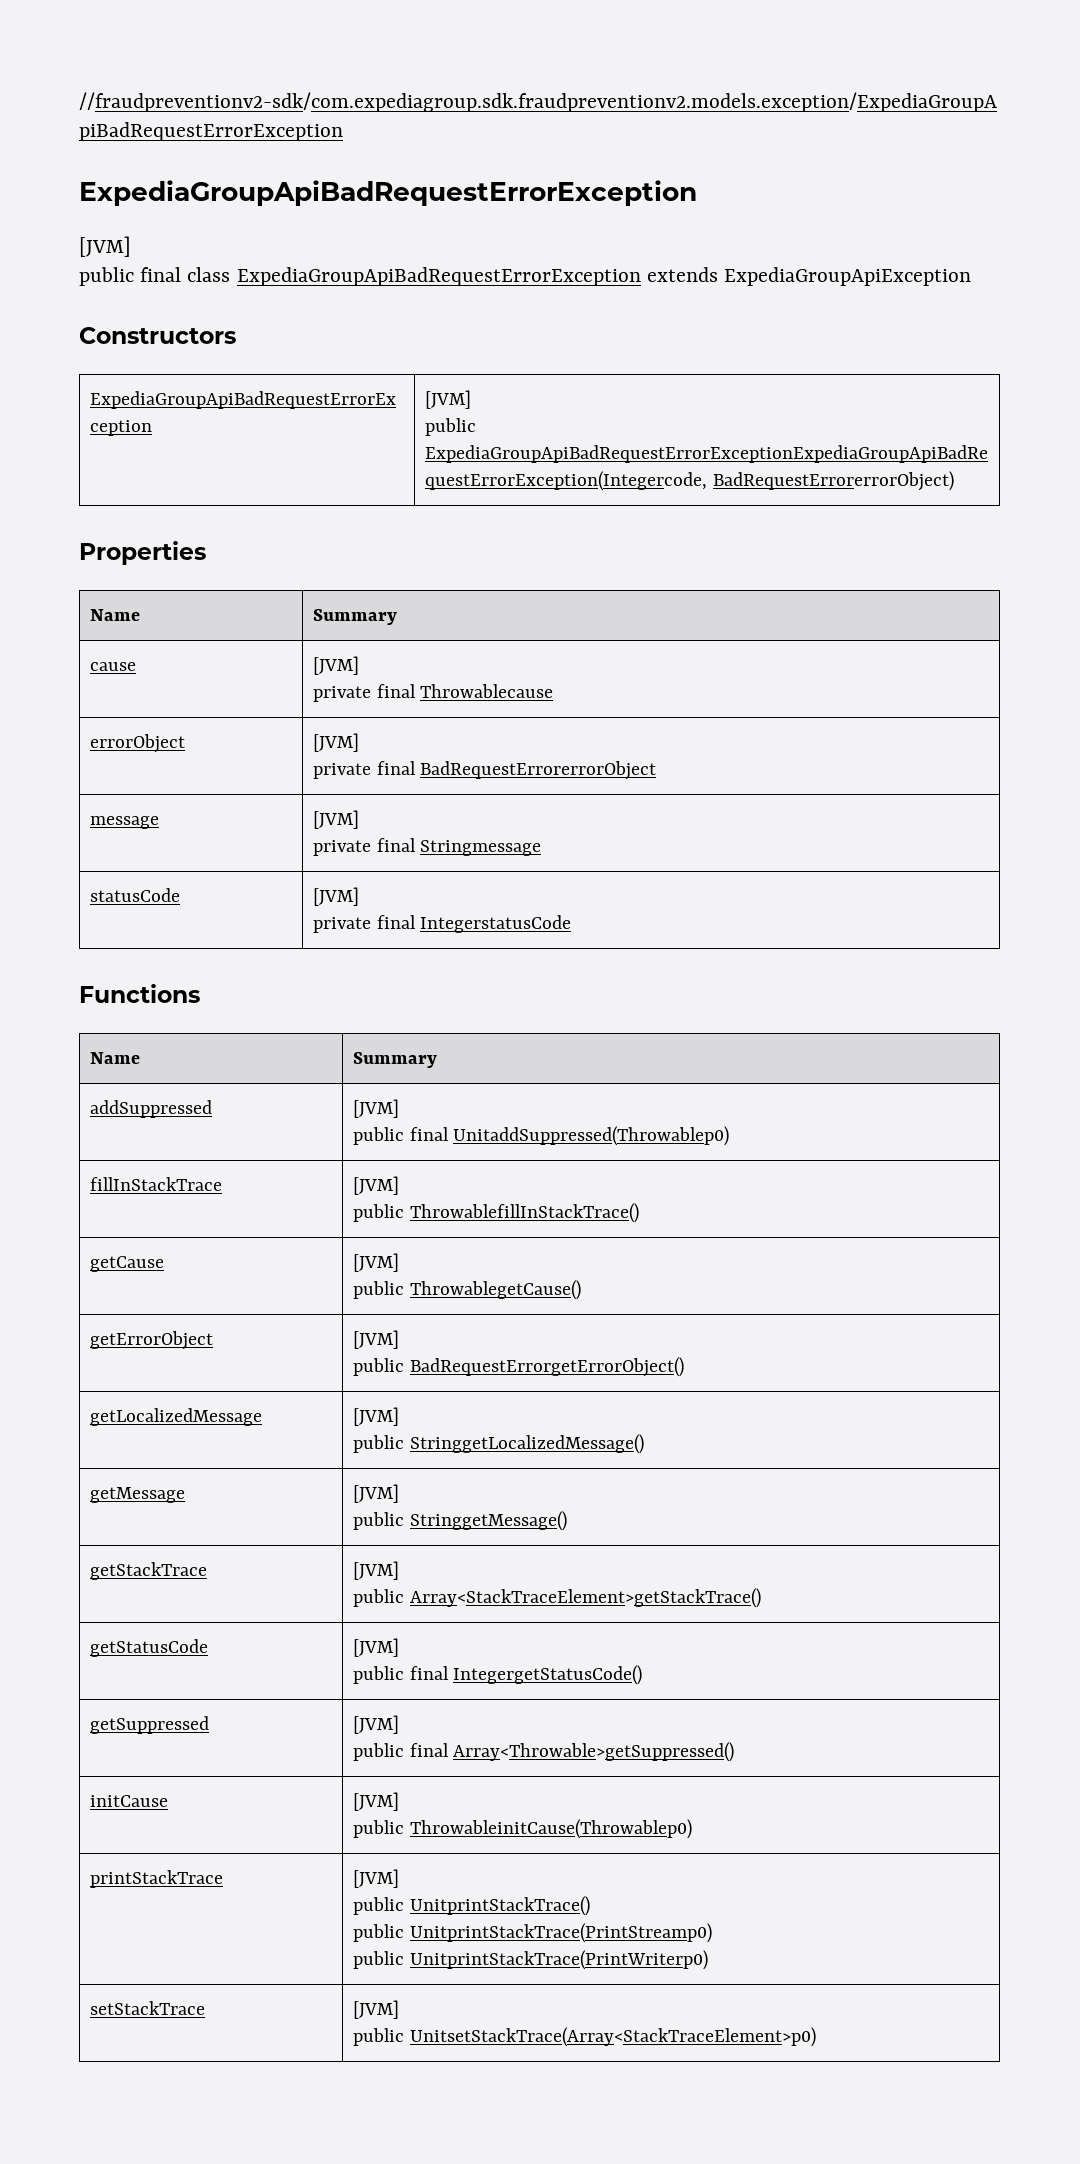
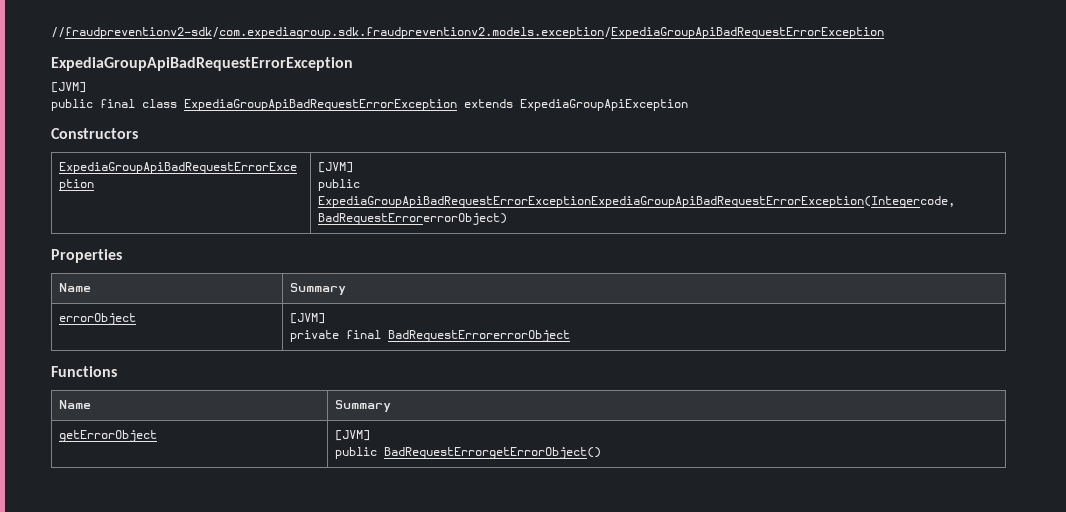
[90,662,137,671] [313,656,360,675] [313,684,554,702] // cause | [JVM] // private final Throwablecause -> (346, 289) none
[90,816,160,829] [313,810,360,829] [313,838,542,856] [90,888,181,902] [313,887,360,906] [313,915,572,933] [79,984,200,1003] [90,1052,141,1064] [353,1052,438,1068] [90,1100,213,1118] [353,1099,400,1118] [353,1126,730,1146] [90,1177,223,1191] [353,1176,400,1195] [353,1203,639,1223] [90,1256,165,1272] [353,1253,400,1272] [353,1280,581,1300] [90,1331,214,1350] [353,1330,400,1349] [353,1357,684,1377] [90,1408,263,1426] [353,1407,400,1426] [353,1434,644,1454] [90,1487,186,1503] [353,1484,400,1503] [353,1511,567,1531] [90,1562,208,1580] [353,1561,400,1580] [353,1588,761,1608] [90,1639,209,1657] [353,1638,400,1657] [353,1665,643,1685] [90,1716,210,1734] [353,1715,400,1734] [353,1742,735,1762] [90,1795,169,1807] [353,1792,400,1811] [353,1819,692,1839] [90,1870,224,1888] [353,1869,400,1888] [353,1896,590,1916] [353,1923,712,1943] [353,1950,708,1970] [90,2001,206,2015] [353,2000,400,2019] [353,2027,816,2047] // message | [JVM] // private final Stringmessage // statusCode | [JVM] // private final IntegerstatusCode // Functions // Name | Summary // addSuppressed | [JVM] // public final UnitaddSuppressed(Throwablep0) // fillInStackTrace | [JVM] // public ThrowablefillInStackTrace() // getCause | [JVM] // public ThrowablegetCause() // getErrorObject | [JVM] // public BadRequestErrorgetErrorObject() // getLocalizedMessage | [JVM] // public StringgetLocalizedMessage() // getMessage | [JVM] // public StringgetMessage() // getStackTrace | [JVM] // public Array<StackTraceElement>getStackTrace() // getStatusCode | [JVM] // public final IntegergetStatusCode() // getSuppressed | [JVM] // public final Array<Throwable>getSuppressed() // initCause | [JVM] // public ThrowableinitCause(Throwablep0) // printStackTrace | [JVM] // public UnitprintStackTrace() // public UnitprintStackTrace(PrintStreamp0) // public UnitprintStackTrace(PrintWriterp0) // setStackTrace | [JVM] // public UnitsetStackTrace(Array<StackTraceElement>p0) -> [51,366,117,377] [58,400,91,409] [334,400,391,412] [58,430,157,442] [334,430,370,441] [334,447,601,459] // Functions // Name | Summary // getErrorObject | [JVM] // public BadRequestErrorgetErrorObject()

